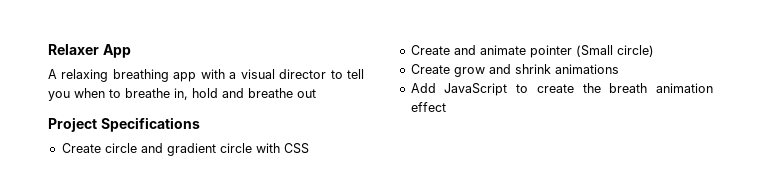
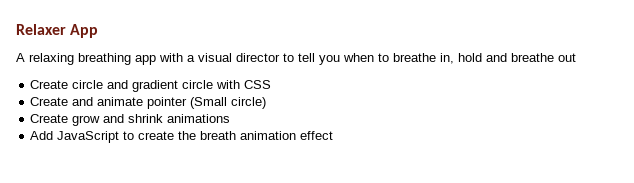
[48,117,200,132] // Project Specifications -> (576, 57) none

